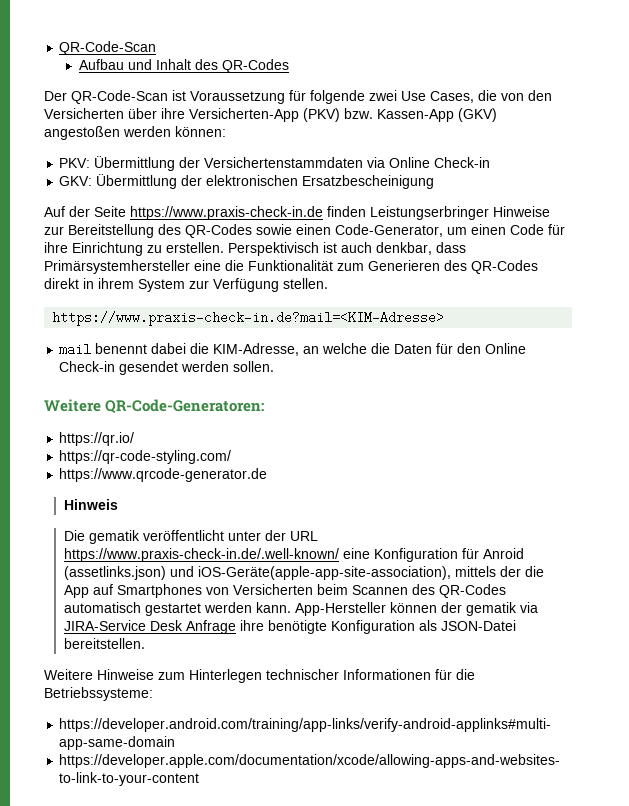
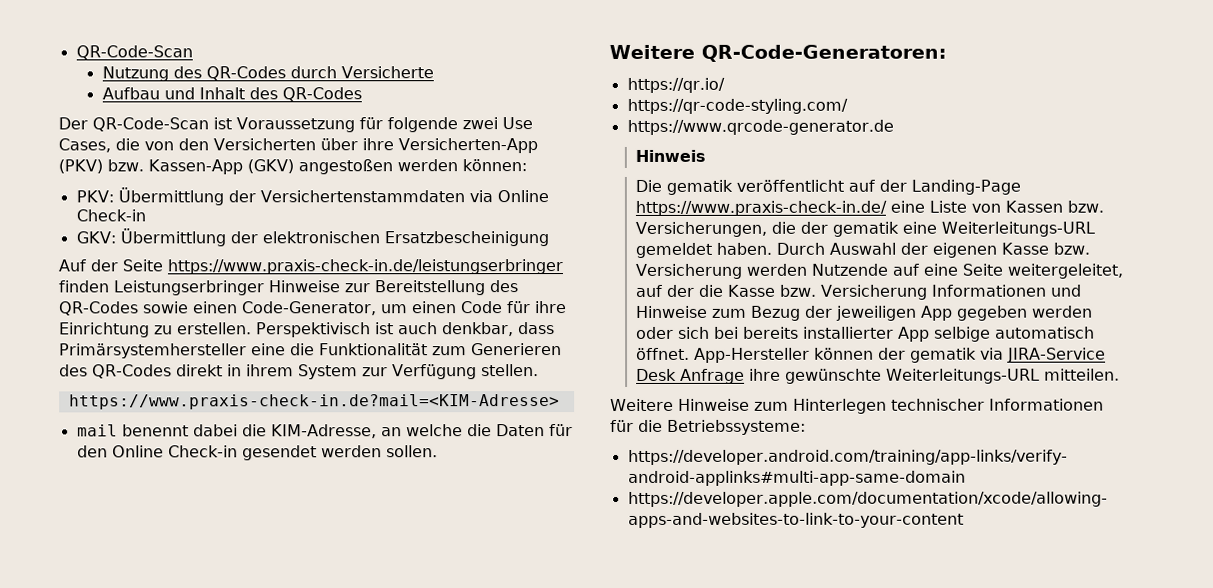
[59,41,157,55] QR-Code-Scan -> [75,45,193,60] [101,66,434,82] QR-Code-Scan // Nutzung des QR-Codes durch Versicherte
[130,206,323,220] https://www.praxis-check-in.de -> [167,259,563,275] https://www.praxis-check-in.de/leistungserbringer
[227,530,318,541] [63,548,524,562] [63,566,544,580] [63,584,506,598] [63,602,291,616] unter der URL https://www.praxis-check-in.de/.well-known/ eine Konfiguration für Anroid (assetlinks.json) und iOS-Geräte(apple-app-site-association), mittels der die App auf Smartphones von Versicherten beim Scannen des QR-Codes automatisch gestartet werden kann. -> [848,179,1022,195] [635,200,1105,216] [635,221,1096,237] [635,242,1091,258] [635,263,1124,279] [635,284,1083,300] [636,305,1094,321] [636,326,1096,342] [636,347,691,360] auf der Landing-Page https://www.praxis-check-in.de/ eine Liste von Kassen bzw. Versicherungen, die der gematik eine Weiterleitungs-URL gemeldet haben. Durch Auswahl der eigenen Kasse bzw. Versicherung werden Nutzende auf eine Seite weitergeleitet, auf der die Kasse bzw. Versicherung Informationen und Hinweise zum Bezug der jeweiligen App gegeben werden oder sich bei bereits installierter App selbige automatisch öffnet.
[267,620,516,634] [63,638,145,649] benötigte Konfiguration als JSON-Datei bereitstellen. -> [785,368,1121,384] gewünschte Weiterleitungs-URL mitteilen.

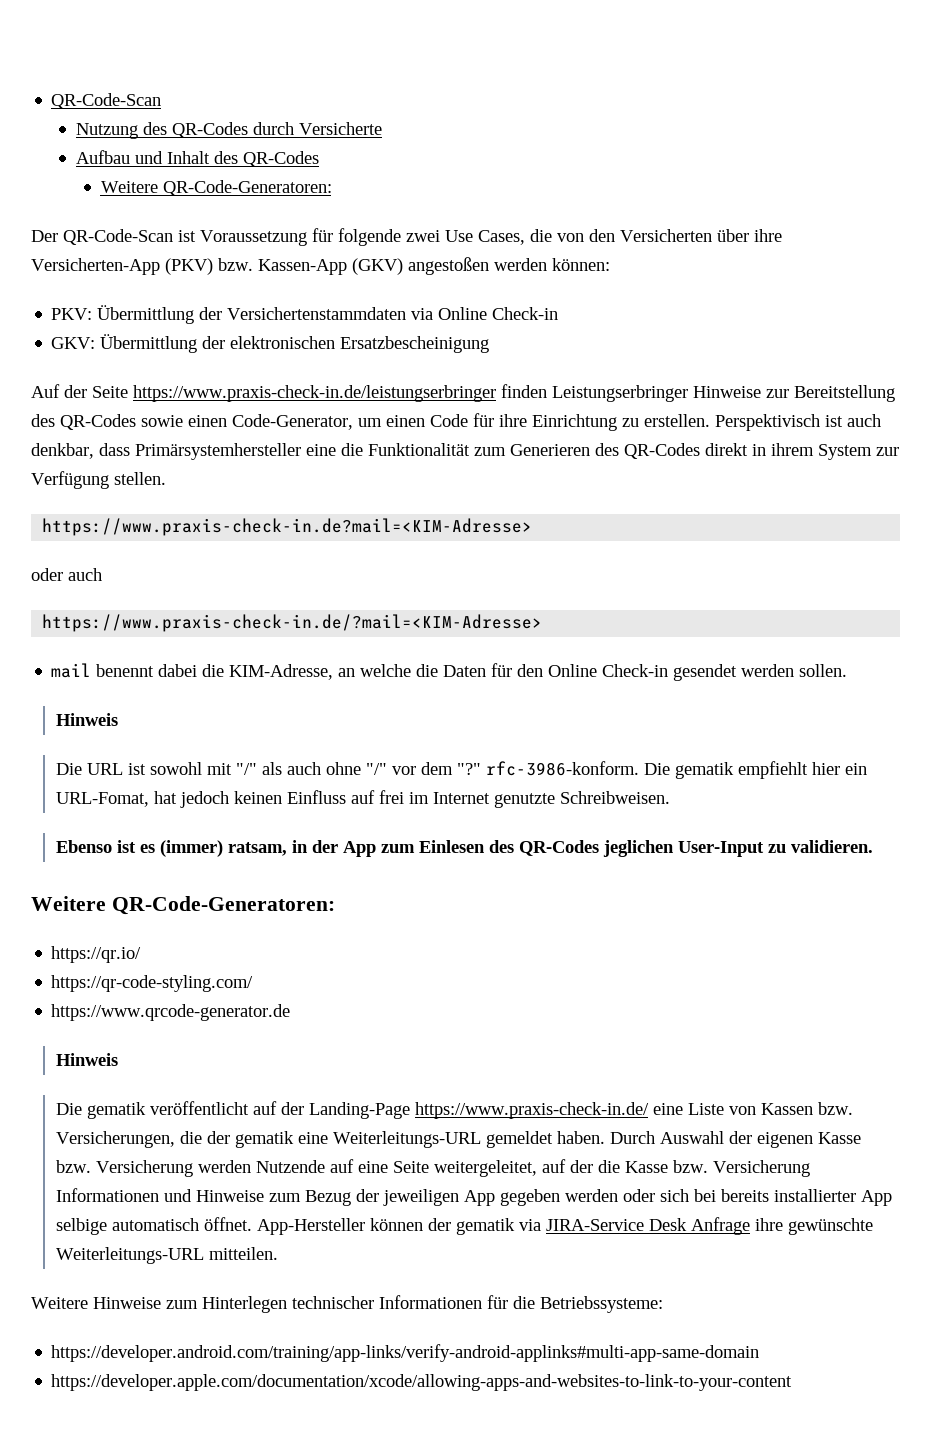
(362, 94) none -> [100,180,332,196] // Weitere QR-Code-Generatoren:
(560, 402) none -> [31,568,102,581] [42,614,543,632] // oder auch // https://www.praxis-check-in.de/?mail=<KIM-Adresse>
(438, 451) none -> [55,713,118,726] [55,761,867,779] [55,790,670,808] [55,840,873,857] // Hinweis // Die URL ist sowohl mit "/" als auch ohne "/" vor dem "?" rfc-3986-konform. Die gematik empfiehlt hier ein URL-Fomat, hat jedoch keinen Einfluss auf frei im Internet genutzte Schreibweisen. // Ebenso ist es (immer) ratsam, in der App zum Einlesen des QR-Codes jeglichen User-Input zu validieren.

